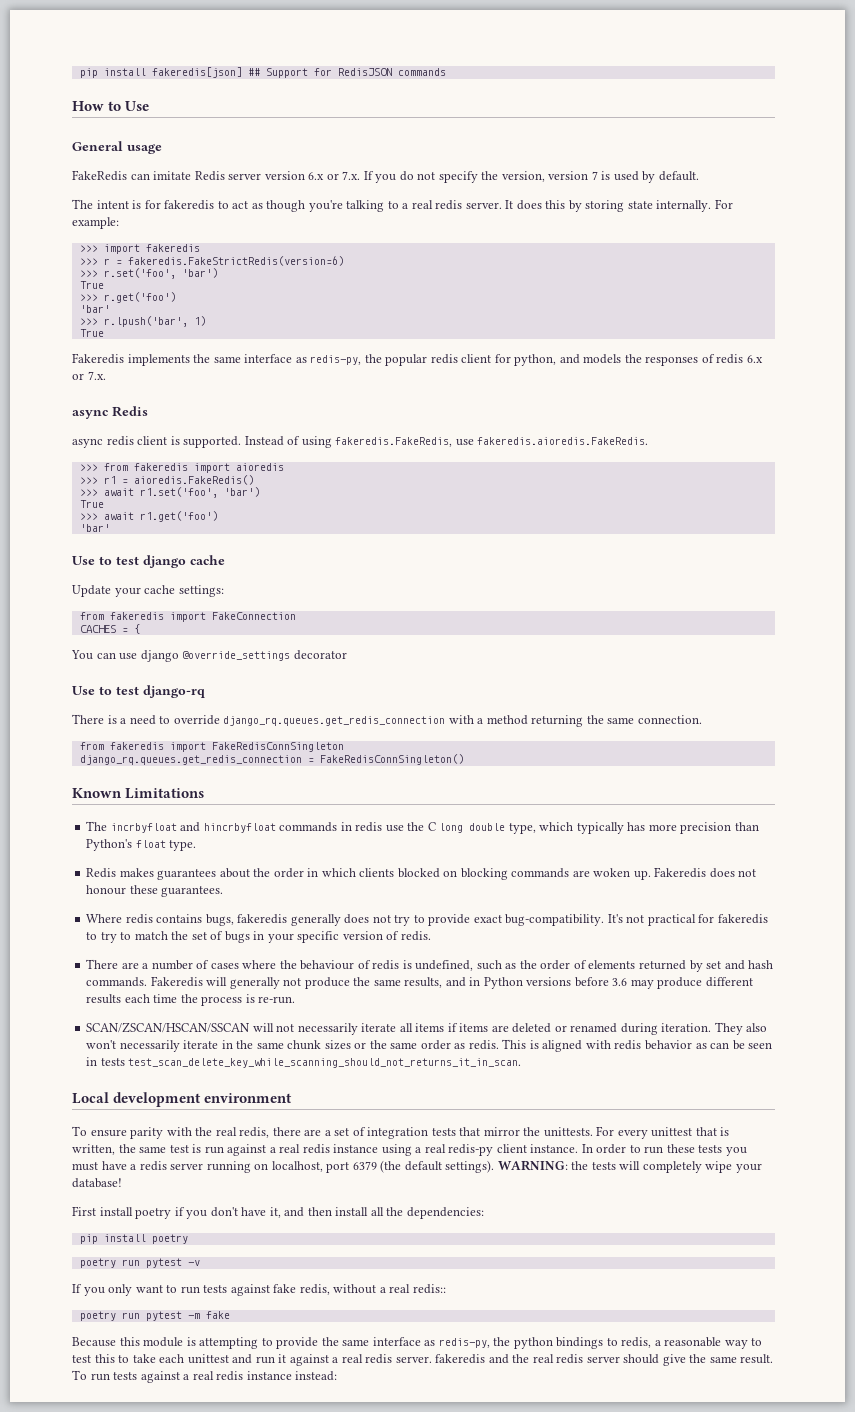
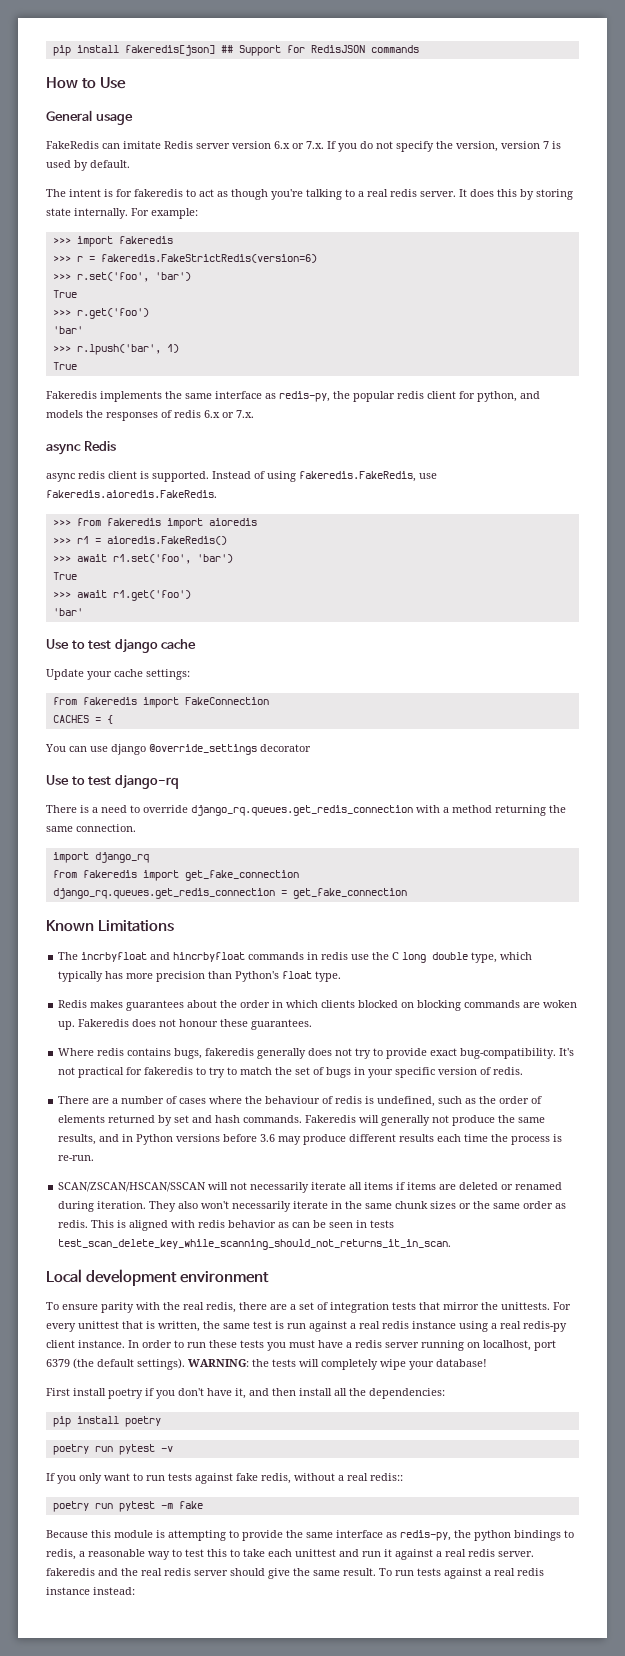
[79,742,344,752] // from fakeredis import FakeRedisConnSingleton -> [52,852,149,863] [52,870,299,881] // import django_rq // from fakeredis import get_fake_connection
[319,754,464,765] FakeRedisConnSingleton() -> [292,888,407,899] get_fake_connection

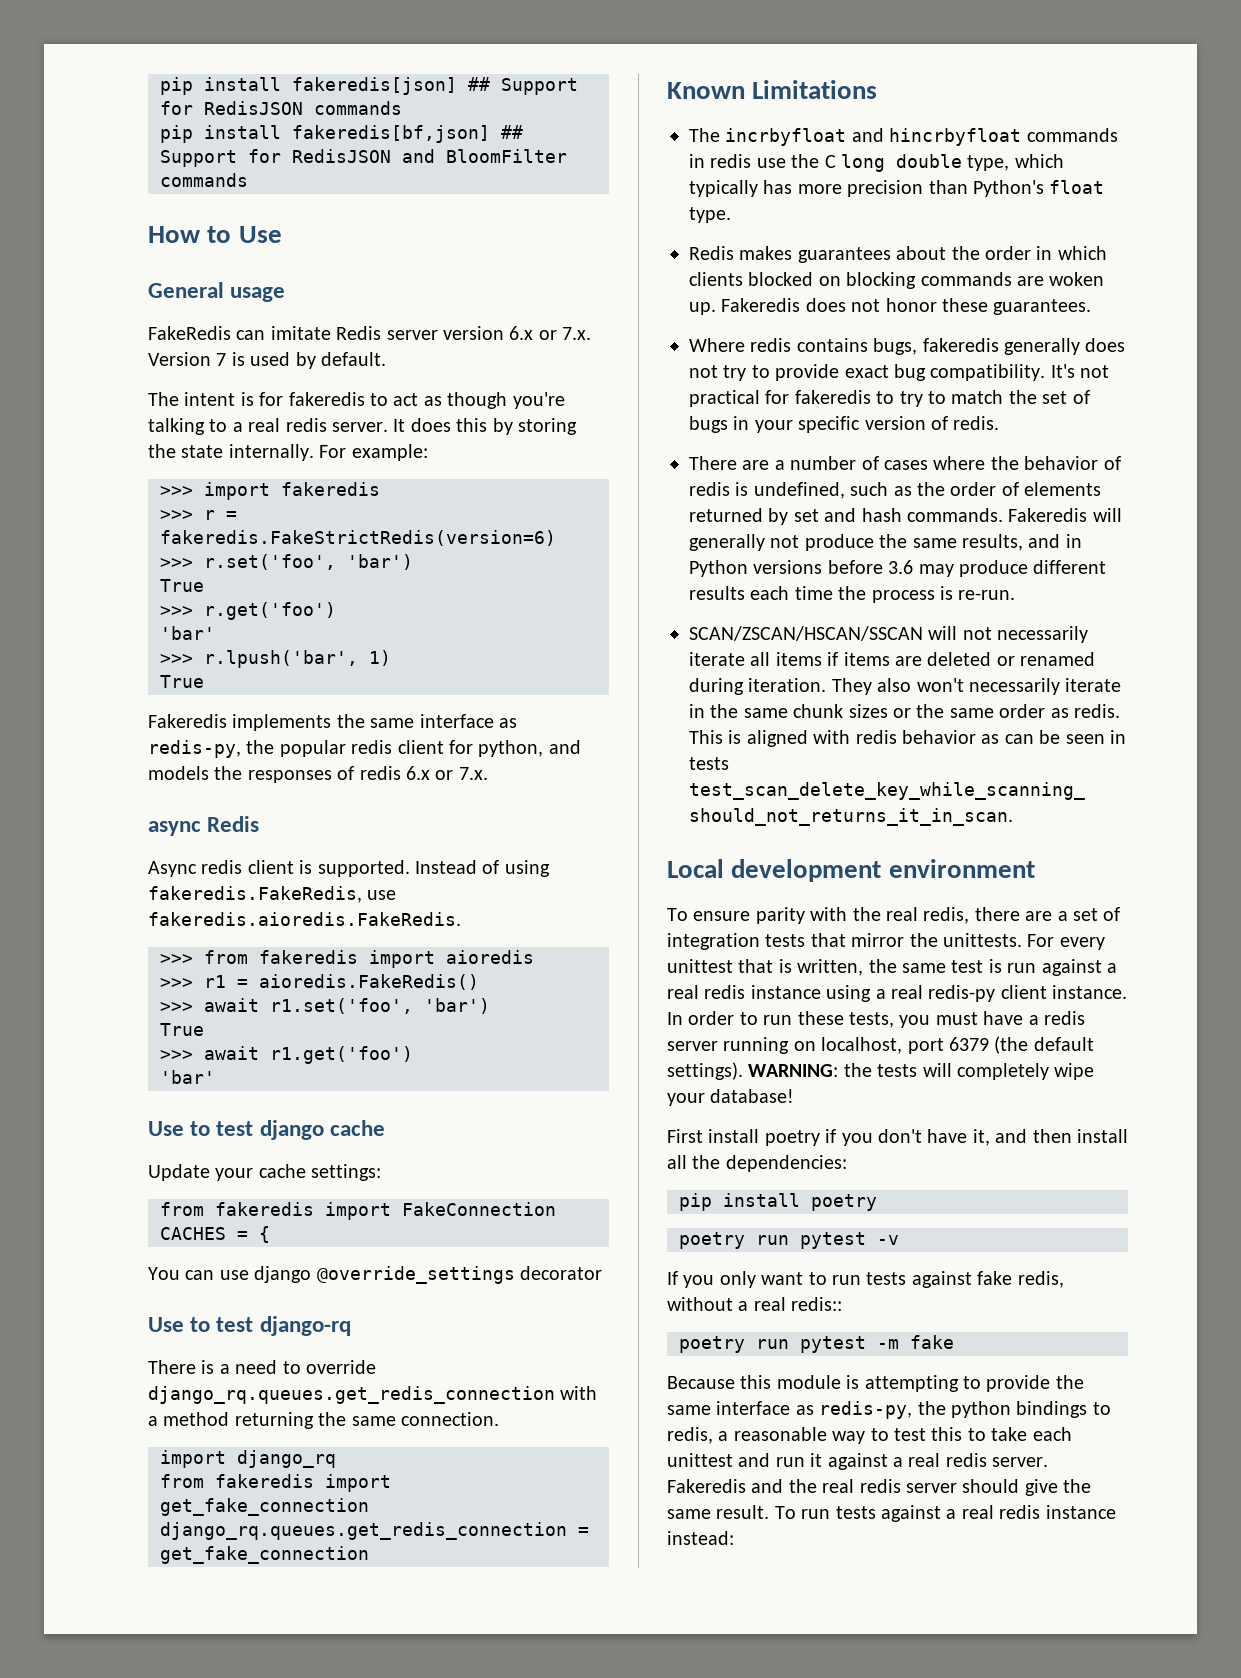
(419, 49) none -> [160,125,523,143] [160,149,567,167] [160,173,248,187] // pip install fakeredis[bf,json] ## Support for RedisJSON and BloomFilter commands
[327,141,540,152] If you do not specify the version, version -> [148,352,211,366] Version
(573, 194) none -> [148,444,176,458] the
[46,473,75,482] async -> [148,861,197,877] Async
[179,1019,219,1027] honour -> [885,298,937,312] honor
[460,1048,557,1059] bug-compatibility. -> [894,364,1046,381] bug compatibility.
[265,1096,321,1104] behaviour -> [1024,456,1099,470] behavior
[240,1340,264,1348] tests -> [849,1012,894,1028] tests,
[46,1568,95,1576] fakeredis -> [667,1479,746,1493] Fakeredis

